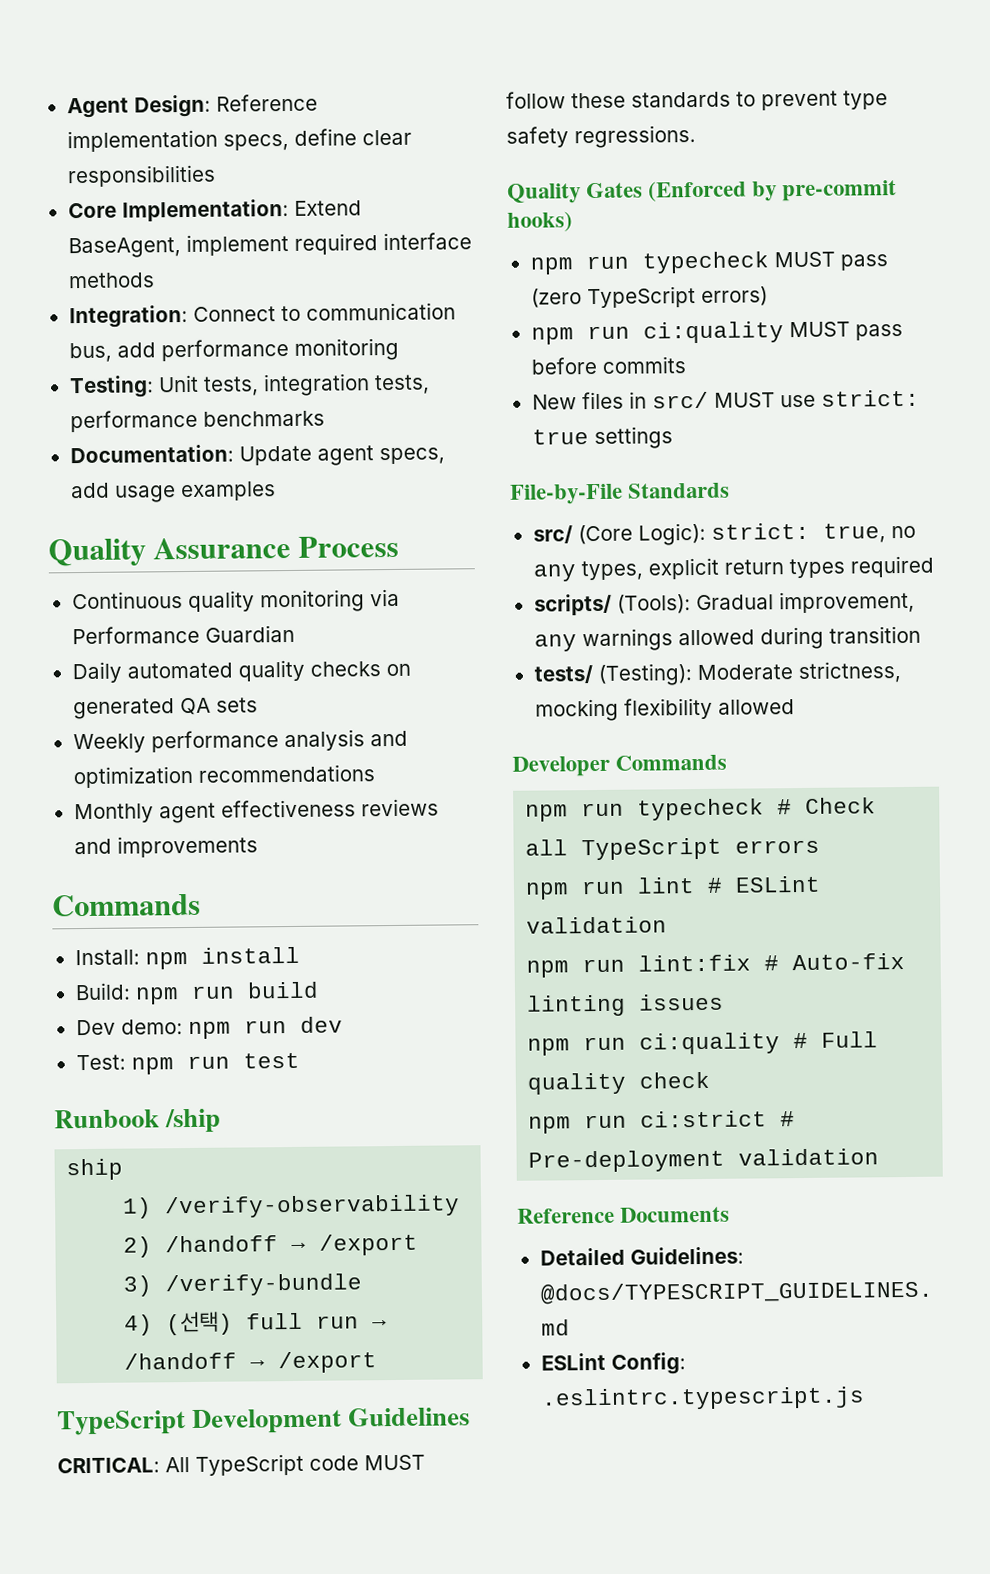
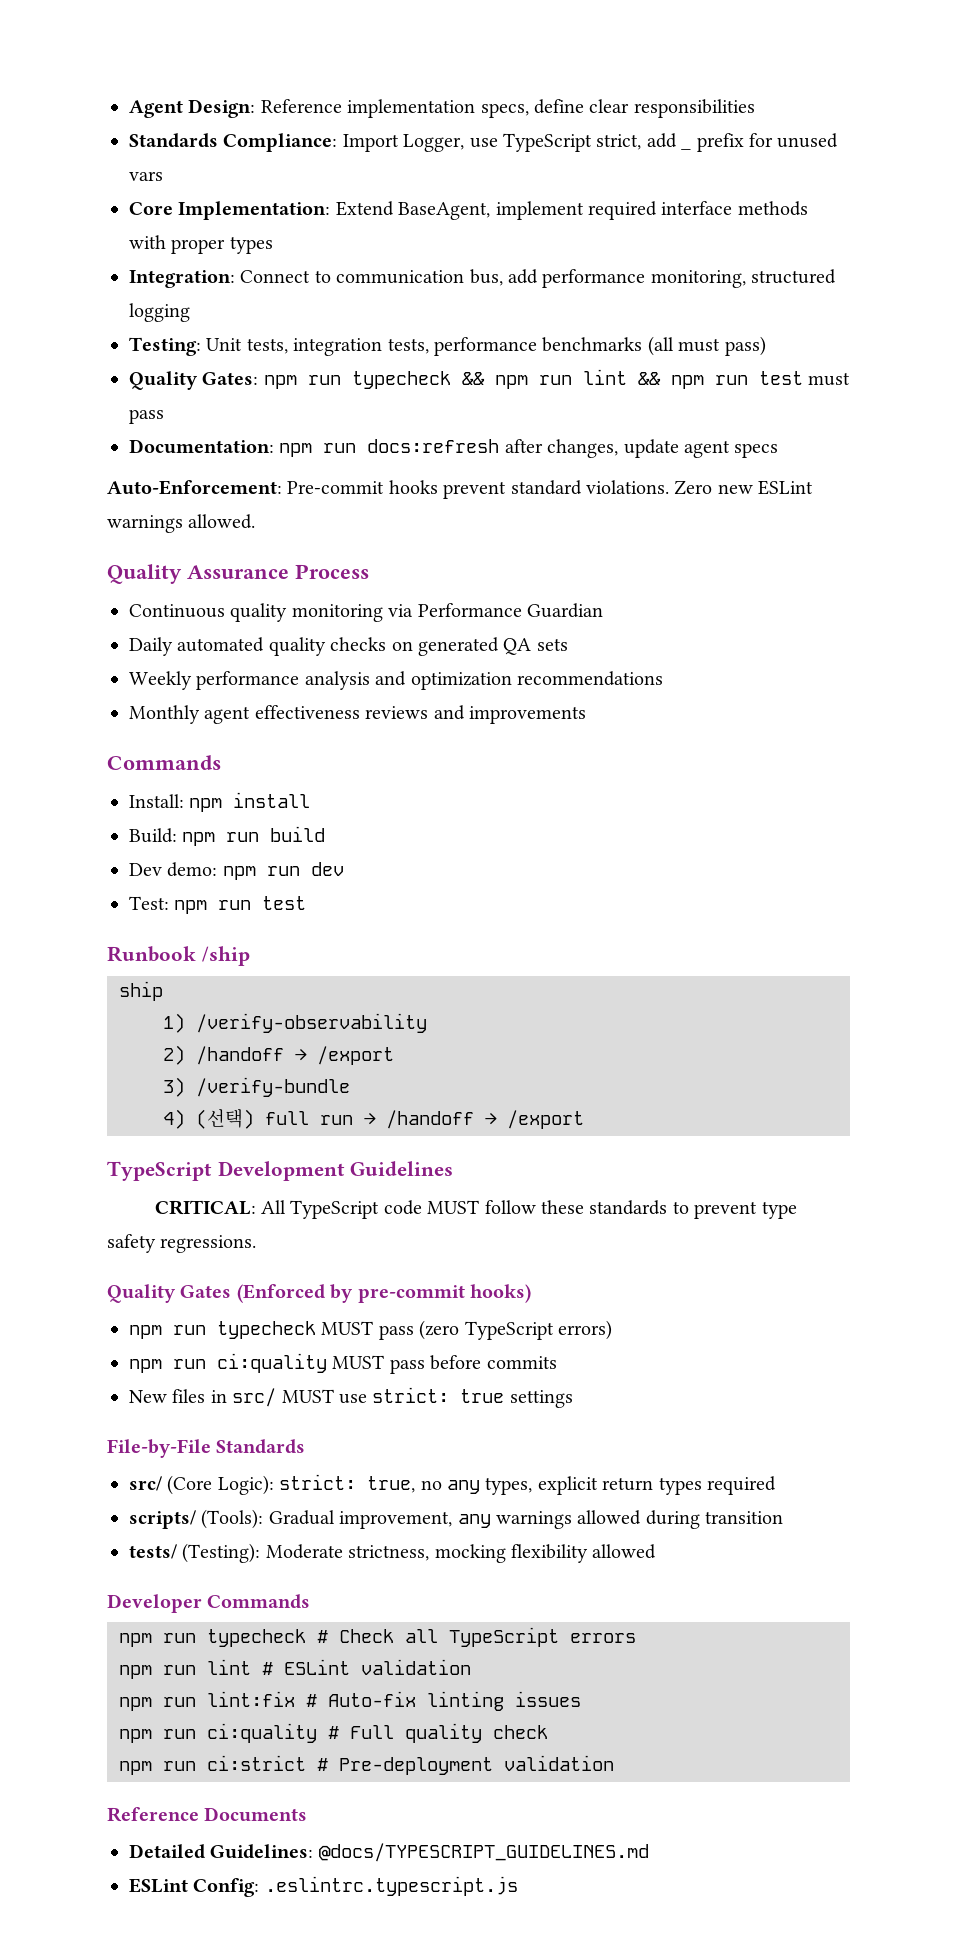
(216, 176) none -> [129,133,839,152] [129,171,163,181] // Standards Compliance: Import Logger, use TypeScript strict, add _ prefix for unused vars
(155, 280) none -> [129,235,273,254] with proper types
[293,337,399,361] monitoring -> [650,269,837,288] [129,303,190,322] monitoring, structured logging
[69,444,445,466] [70,481,276,503] // Documentation: Update agent specs, add usage examples -> [647,336,766,356] [129,369,851,390] [129,409,164,424] [129,439,779,458] [107,480,814,499] [107,514,256,533] (all must pass) // Quality Gates: npm run typecheck && npm run lint && npm run test must pass // Documentation: npm run docs:refresh after changes, update agent specs // Auto-Enforcement: Pre-commit hooks prevent standard violations. Zero new ESLint warnings allowed.

